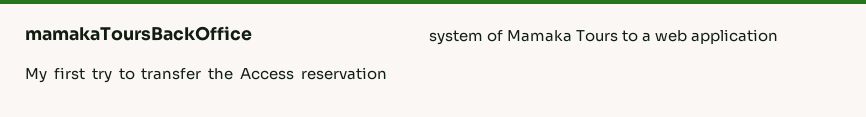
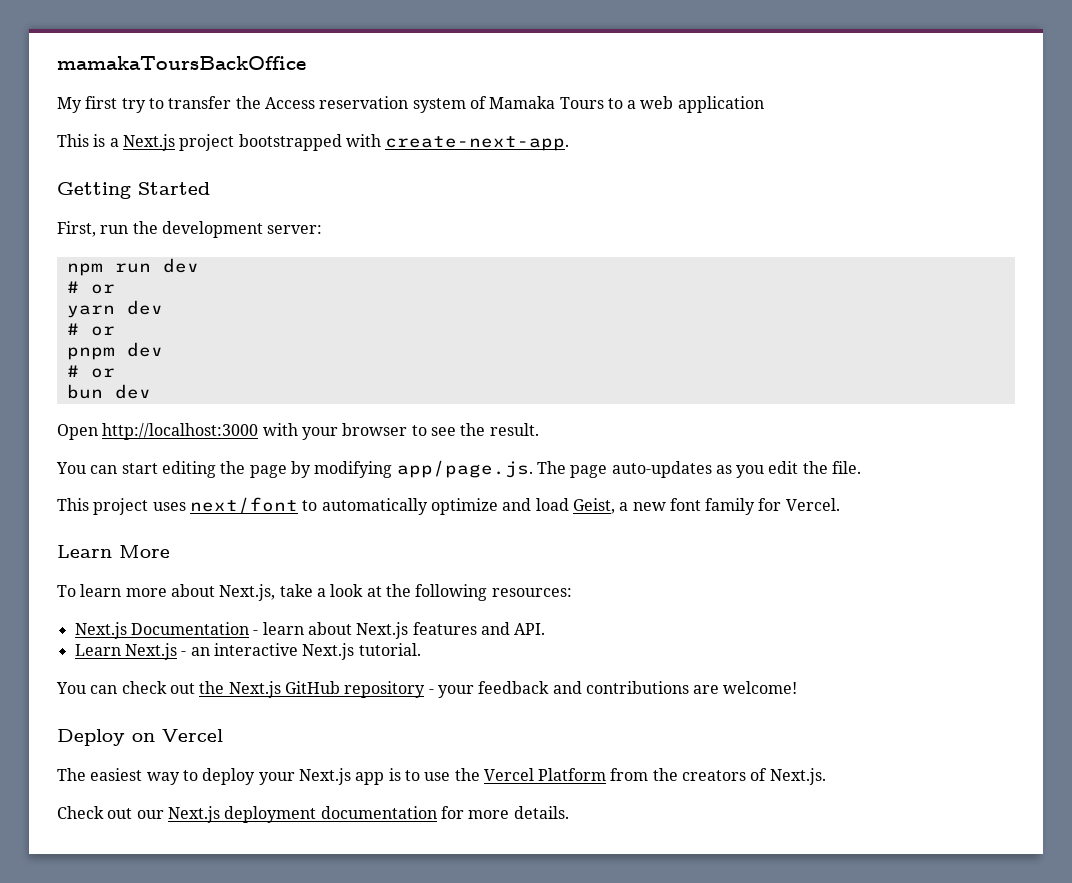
(779, 36) none -> [57,134,570,151] [57,182,210,199] [57,221,323,238] [66,258,199,276] [66,281,115,294] [66,300,163,318] [66,323,115,336] [66,342,163,360] [66,365,115,378] [66,384,151,399] [57,423,539,440] [56,460,862,478] [57,497,840,515] [57,545,170,558] [57,584,572,601] [74,622,546,639] [74,643,421,660] [56,681,798,698] [57,729,223,746] [57,768,826,785] [57,806,569,823] // This is a Next.js project bootstrapped with create-next-app. // Getting Started // First, run the development server: // npm run dev // # or // yarn dev // # or // pnpm dev // # or // bun dev // Open http://localhost:3000 with your browser to see the result. // You can start editing the page by modifying app/page.js. The page auto-updates as you edit the file. // This project uses next/font to automatically optimize and load Geist, a new font family for Vercel. // Learn More // To learn more about Next.js, take a look at the following resources: // Next.js Documentation - learn about Next.js features and API. // Learn Next.js - an interactive Next.js tutorial. // You can check out the Next.js GitHub repository - your feedback and contributions are welcome! // Deploy on Vercel // The easiest way to deploy your Next.js app is to use the Vercel Platform from the creators of Next.js. // Check out our Next.js deployment documentation for more details.

